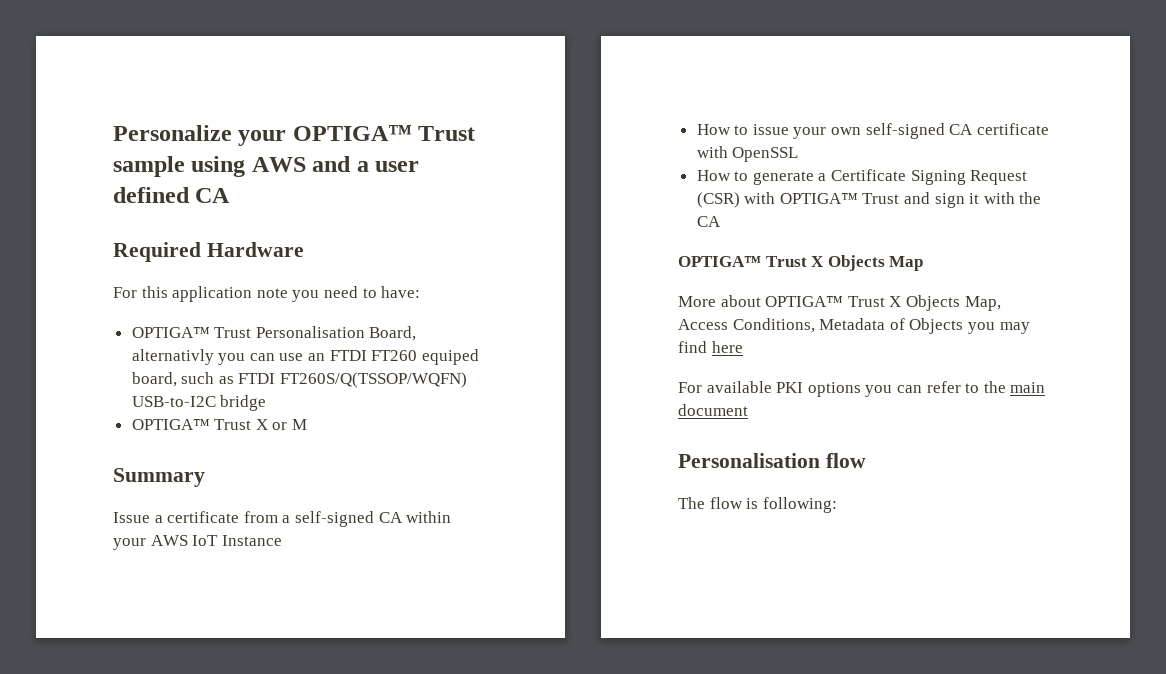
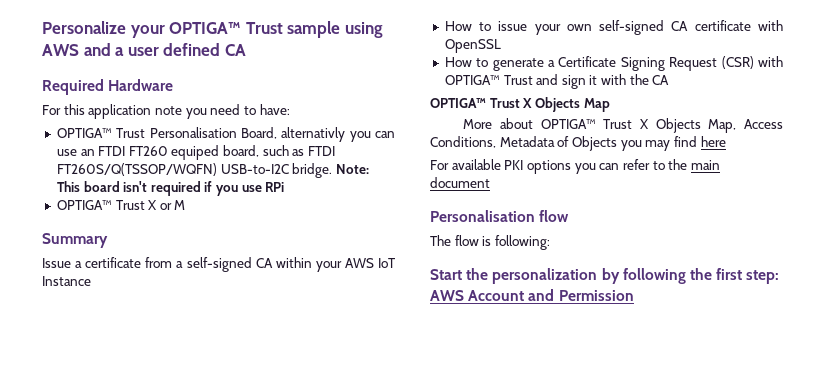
[220,395,267,411] bridge -> [292,163,369,178] [56,181,285,196] bridge. Note: This board isn't required if you use RPi
(837, 505) none -> [430,268,780,284] [430,289,634,301] // Start the personalization by following the first step: AWS Account and Permission

